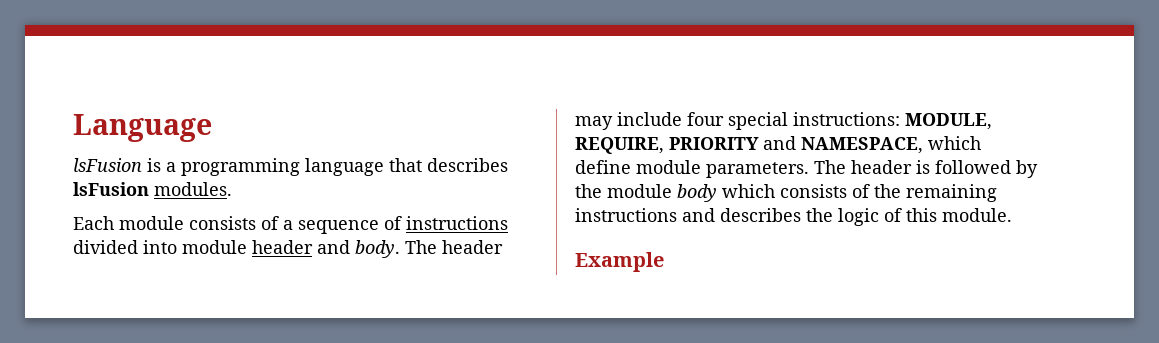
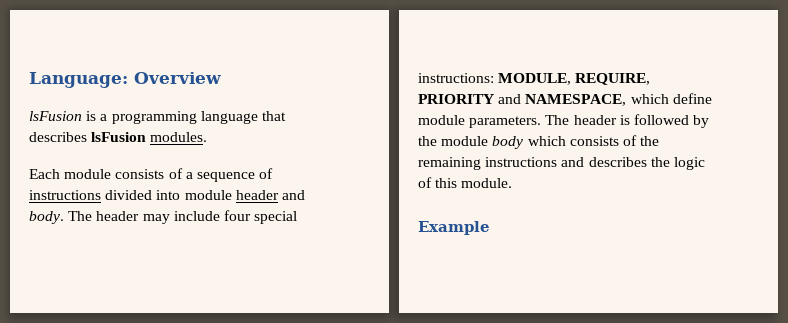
[73,114,212,142] Language -> [29,72,221,88] Language: Overview

